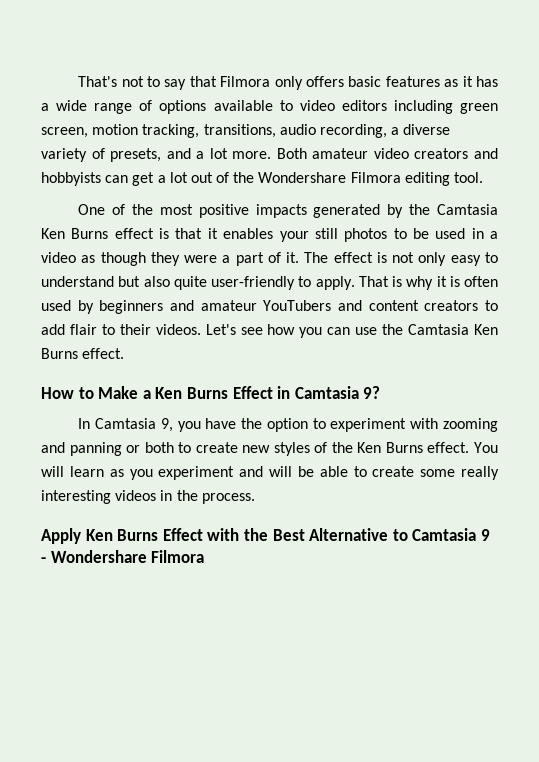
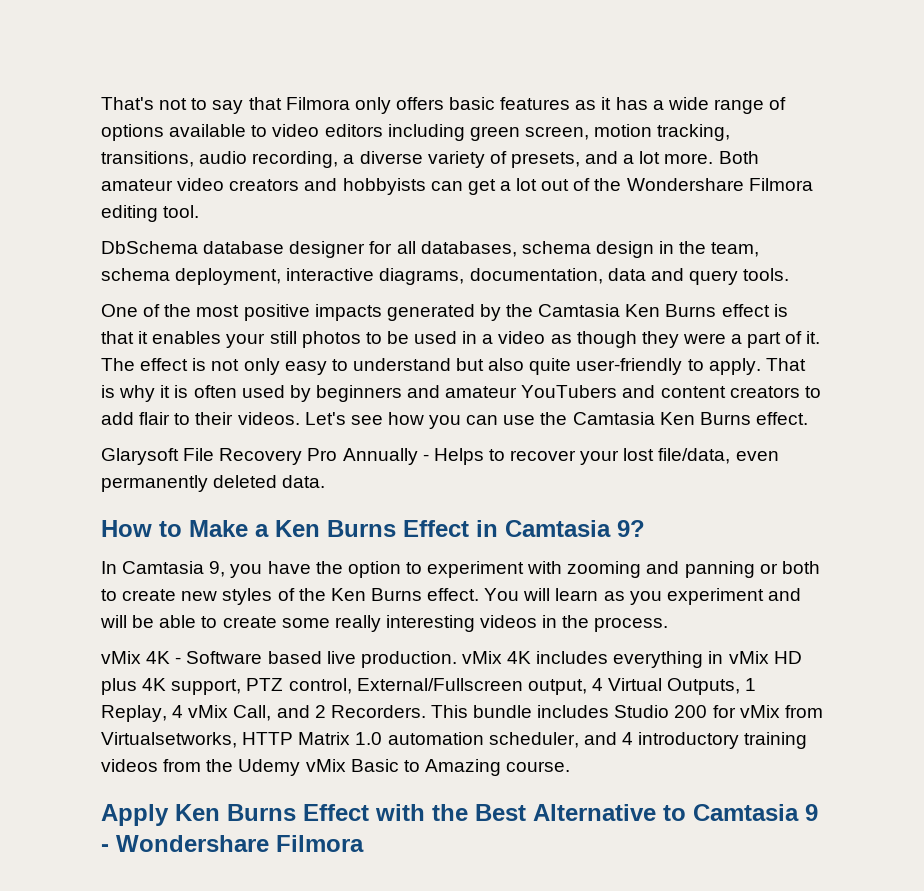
(484, 177) none -> [101,241,760,258] [101,268,790,285] // DbSchema database designer for all databases, schema design in the team, schema deployment, interactive diagrams, documentation, data and query tools.
(125, 353) none -> [101,448,779,465] [101,475,326,492] // Glarysoft File Recovery Pro Annually - Helps to recover your lost file/data, even permanently deleted data.
(255, 498) none -> [101,651,802,668] [101,678,757,695] [101,705,823,722] [101,732,808,749] [101,759,571,776] // vMix 4K - Software based live production. vMix 4K includes everything in vMix HD plus 4K support, PTZ control, External/Fullscreen output, 4 Virtual Outputs, 1 Replay, 4 vMix Call, and 2 Recorders. This bundle includes Studio 200 for vMix from Virtualsetworks, HTTP Matrix 1.0 automation scheduler, and 4 introductory training videos from the Udemy vMix Basic to Amazing course.

